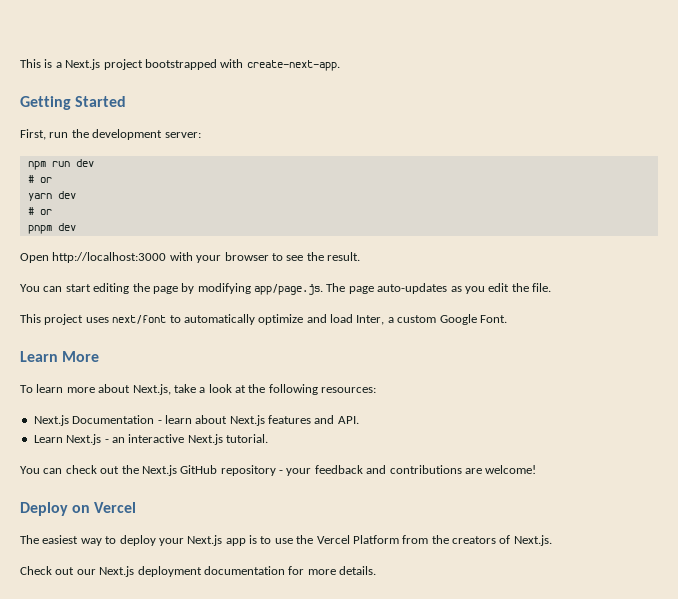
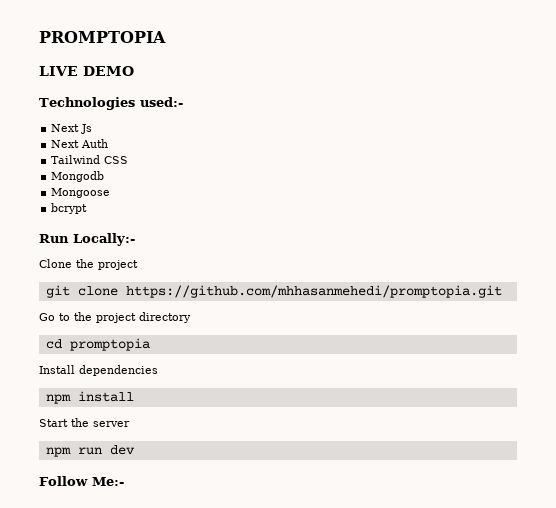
[20,59,340,71] [20,96,127,110] [20,129,201,140] [27,159,94,170] [27,175,52,183] [27,191,76,201] [27,207,52,215] [27,223,76,234] [20,252,360,263] [20,283,551,295] [20,314,507,325] [20,351,100,362] [20,384,377,395] [33,415,359,426] [33,434,268,445] [20,465,537,476] [20,502,137,516] [20,535,552,546] [20,566,376,577] This is a Next.js project bootstrapped with create-next-app. // Getting Started // First, run the development server: // npm run dev // # or // yarn dev // # or // pnpm dev // Open http://localhost:3000 with your browser to see the result. // You can start editing the page by modifying app/page.js. The page auto-updates as you edit the file. // This project uses next/font to automatically optimize and load Inter, a custom Google Font. // Learn More // To learn more about Next.js, take a look at the following resources: // Next.js Documentation - learn about Next.js features and API. // Learn Next.js - an interactive Next.js tutorial. // You can check out the Next.js GitHub repository - your feedback and contributions are welcome! // Deploy on Vercel // The easiest way to deploy your Next.js app is to use the Vercel Platform from the creators of Next.js. // Check out our Next.js deployment documentation for more details. -> [39,31,166,43] [39,66,134,76] [39,97,183,110] [51,124,93,134] [51,139,109,148] [51,155,129,164] [51,171,105,182] [51,188,111,198] [51,203,88,214] [39,233,135,246] [39,259,138,270] [45,285,502,298] [39,312,191,323] [45,338,150,351] [39,365,158,376] [45,391,134,404] [39,418,130,427] [45,445,135,457] [39,476,124,486] PROMPTOPIA // LIVE DEMO // Technologies used:- // Next Js // Next Auth // Tailwind CSS // Mongodb // Mongoose // bcrypt // Run Locally:- // Clone the project // git clone https://github.com/mhhasanmehedi/promptopia.git // Go to the project directory // cd promptopia // Install dependencies // npm install // Start the server // npm run dev // Follow Me:-

